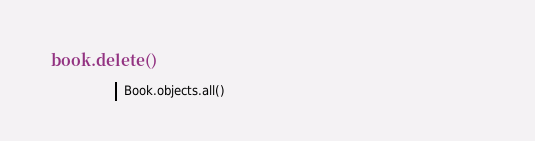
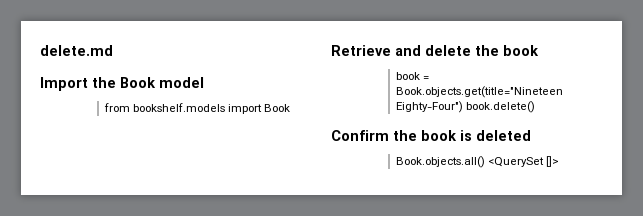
[51,52,157,69] book.delete() -> [40,45,113,56] [40,77,204,91] [103,103,290,114] [331,45,539,56] [395,72,429,80] [395,86,563,98] [395,101,535,113] [331,130,531,141] delete.md // Import the Book model // from bookshelf.models import Book // Retrieve and delete the book // book = Book.objects.get(title="Nineteen Eighty-Four") book.delete() // Confirm the book is deleted
(226, 91) none -> [487,156,559,167] <QuerySet []>

